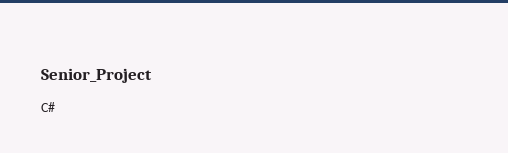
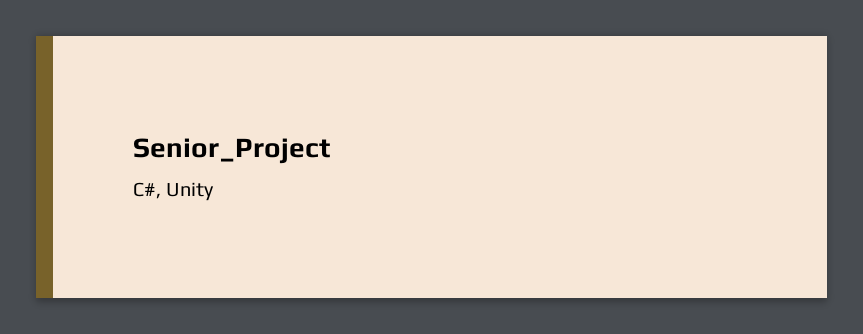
[41,102,55,112] C# -> [133,182,215,201] C#, Unity

